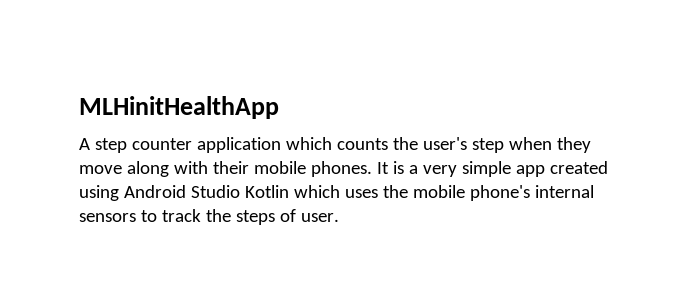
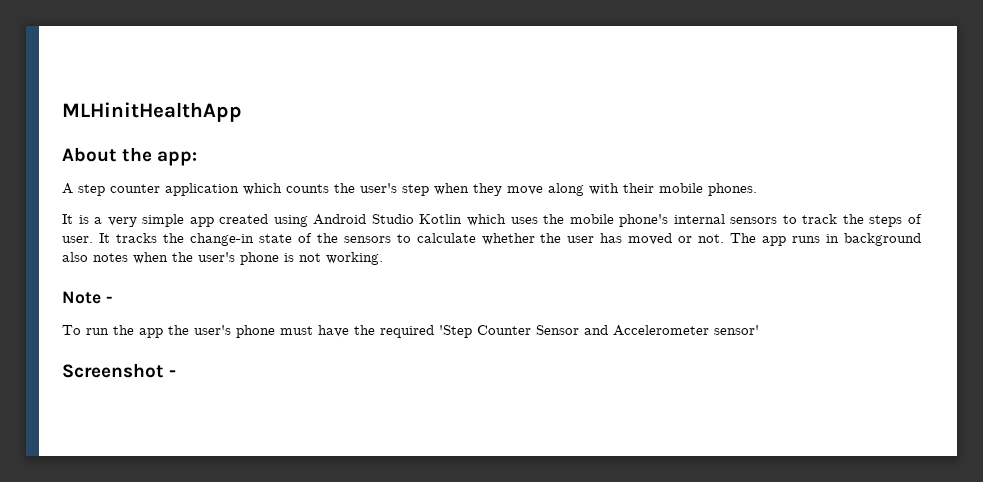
(279, 107) none -> [62,147,198,166] // About the app:
(372, 169) none -> (757, 189) //
(339, 217) none -> [98,233,922,246] [62,252,383,265] [62,291,113,304] [62,325,759,338] [62,363,177,378] It tracks the change-in state of the sensors to calculate whether the user has moved or not. The app runs in background also notes when the user's phone is not working. // Note - // To run the app the user's phone must have the required 'Step Counter Sensor and Accelerometer sensor' // Screenshot -

